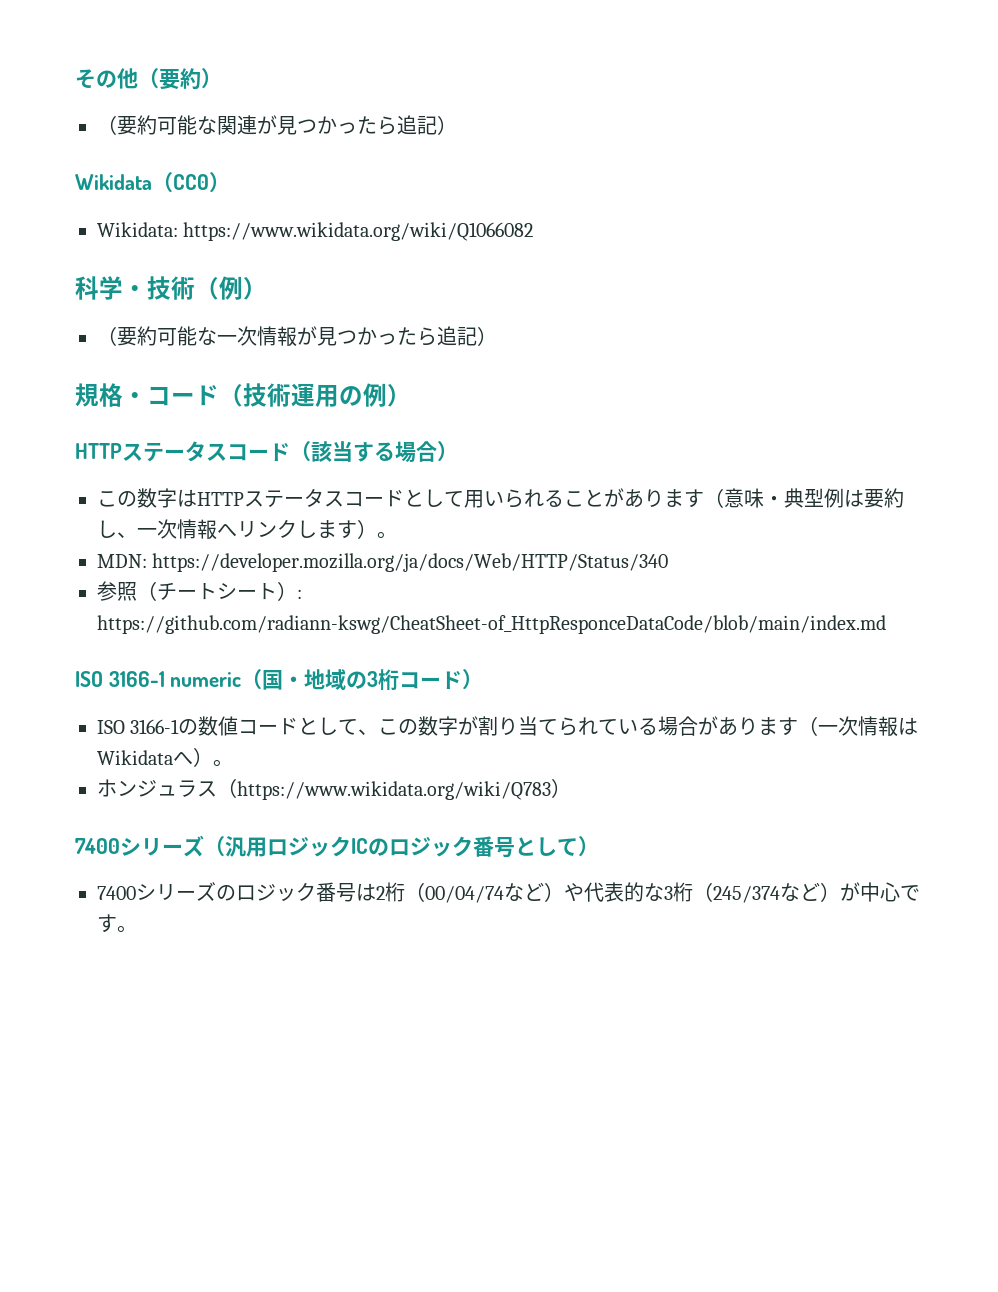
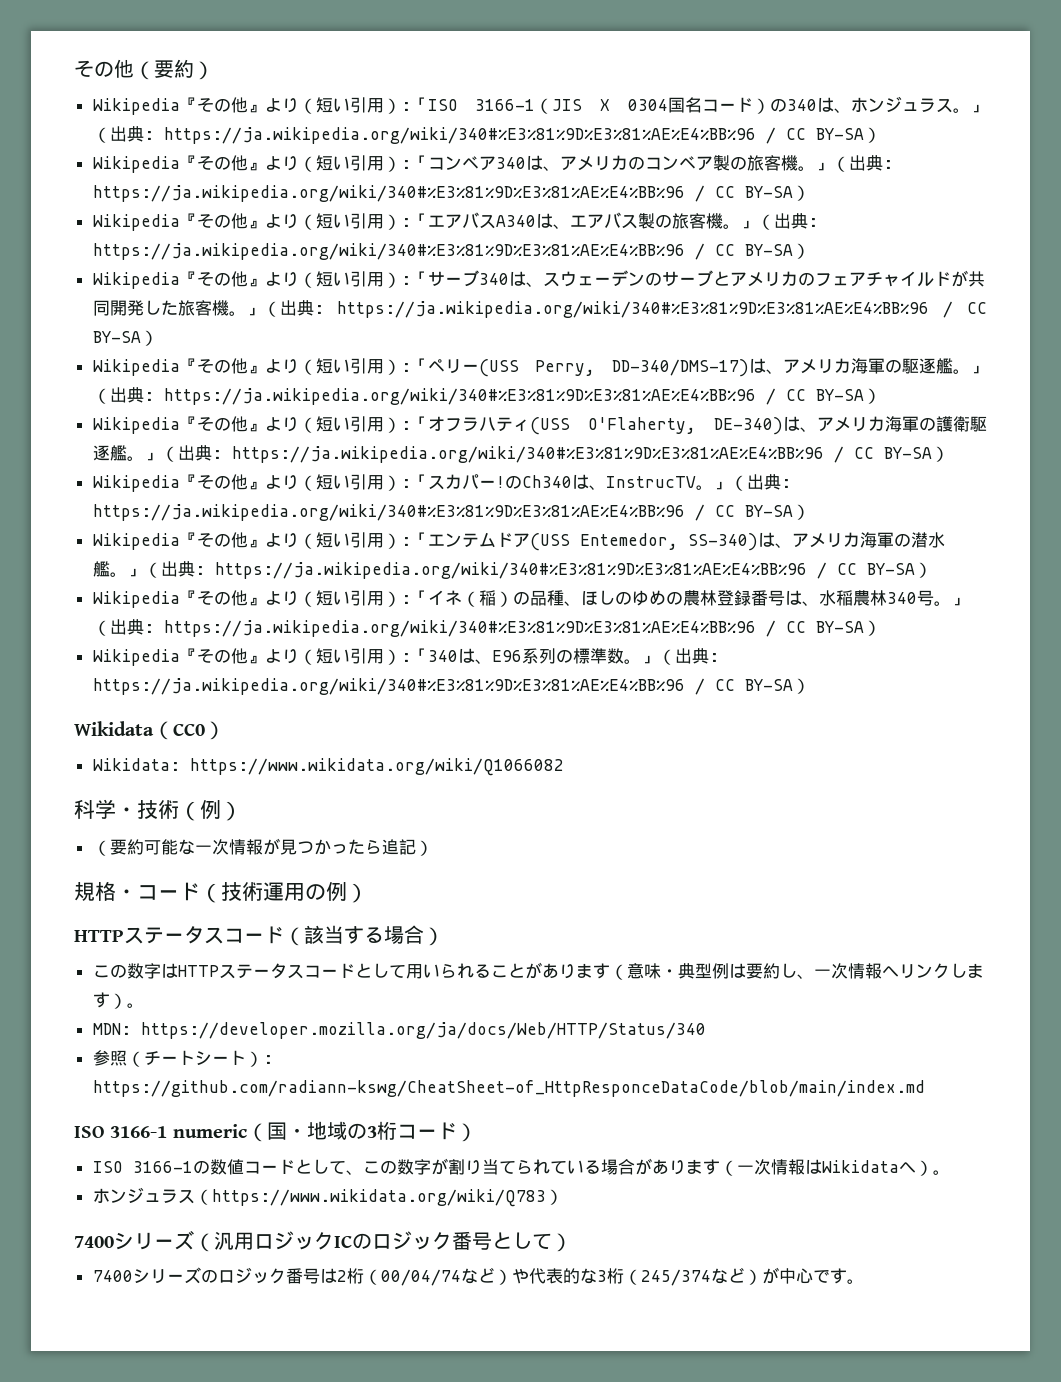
[97,115,437,135] （要約可能な関連が見つかったら追記 -> [92,96,987,115] [92,126,881,144] [92,155,893,173] [92,185,810,202] [92,212,818,231] [92,243,810,260] [92,270,985,289] [92,300,987,318] [92,330,158,346] [92,358,987,377] [92,387,881,405] [92,416,987,435] [92,445,949,463] [92,474,791,492] [92,504,810,521] [92,532,945,551] [92,561,932,579] [92,590,968,608] [92,619,881,637] [92,648,719,666] [92,678,793,695] Wikipedia『その他』より（短い引用）:「ISO 3166-1（JIS X 0304国名コード）の340は、ホンジュラス。」（出典: https://ja.wikipedia.org/wiki/340#%E3%81%9D%E3%81%AE%E4%BB%96 / CC BY-SA） // Wikipedia『その他』より（短い引用）:「コンベア340は、アメリカのコンベア製の旅客機。」（出典: https://ja.wikipedia.org/wiki/340#%E3%81%9D%E3%81%AE%E4%BB%96 / CC BY-SA） // Wikipedia『その他』より（短い引用）:「エアバスA340は、エアバス製の旅客機。」（出典: https://ja.wikipedia.org/wiki/340#%E3%81%9D%E3%81%AE%E4%BB%96 / CC BY-SA） // Wikipedia『その他』より（短い引用）:「サーブ340は、スウェーデンのサーブとアメリカのフェアチャイルドが共同開発した旅客機。」（出典: https://ja.wikipedia.org/wiki/340#%E3%81%9D%E3%81%AE%E4%BB%96 / CC BY-SA） // Wikipedia『その他』より（短い引用）:「ペリー(USS Perry, DD-340/DMS-17)は、アメリカ海軍の駆逐艦。」（出典: https://ja.wikipedia.org/wiki/340#%E3%81%9D%E3%81%AE%E4%BB%96 / CC BY-SA） // Wikipedia『その他』より（短い引用）:「オフラハティ(USS O'Flaherty, DE-340)は、アメリカ海軍の護衛駆逐艦。」（出典: https://ja.wikipedia.org/wiki/340#%E3%81%9D%E3%81%AE%E4%BB%96 / CC BY-SA） // Wikipedia『その他』より（短い引用）:「スカパー!のCh340は、InstrucTV。」（出典: https://ja.wikipedia.org/wiki/340#%E3%81%9D%E3%81%AE%E4%BB%96 / CC BY-SA） // Wikipedia『その他』より（短い引用）:「エンテムドア(USS Entemedor, SS-340)は、アメリカ海軍の潜水艦。」（出典: https://ja.wikipedia.org/wiki/340#%E3%81%9D%E3%81%AE%E4%BB%96 / CC BY-SA） // Wikipedia『その他』より（短い引用）:「イネ（稲）の品種、ほしのゆめの農林登録番号は、水稲農林340号。」（出典: https://ja.wikipedia.org/wiki/340#%E3%81%9D%E3%81%AE%E4%BB%96 / CC BY-SA） // Wikipedia『その他』より（短い引用）:「340は、E96系列の標準数。」（出典: https://ja.wikipedia.org/wiki/340#%E3%81%9D%E3%81%AE%E4%BB%96 / CC BY-SA

